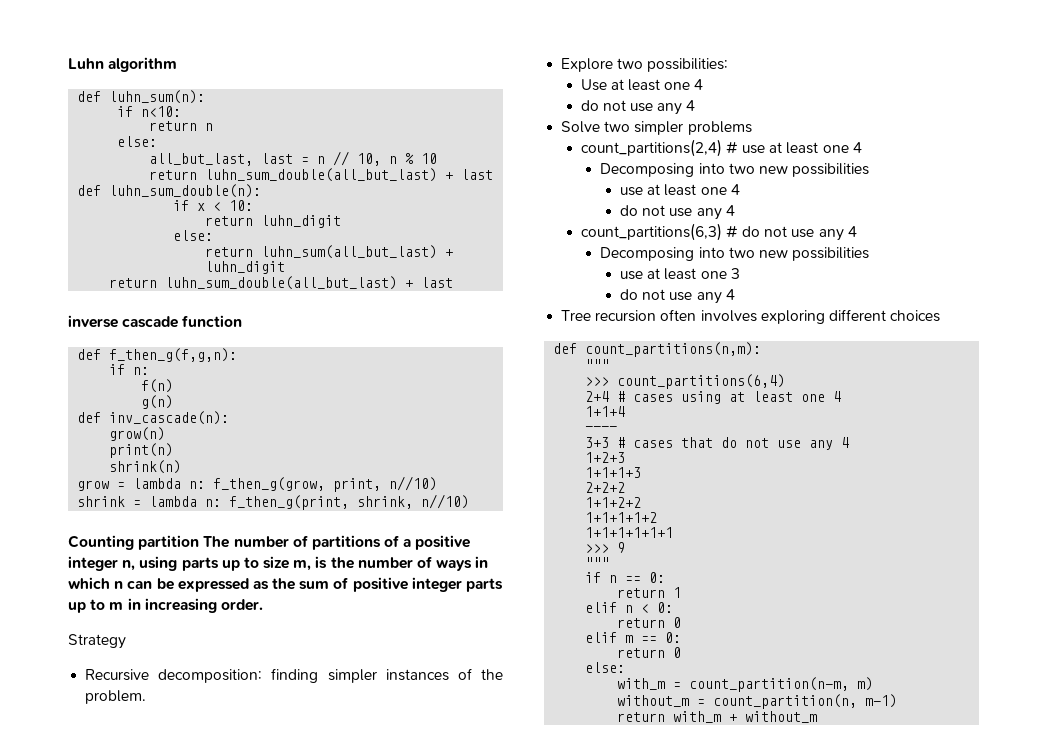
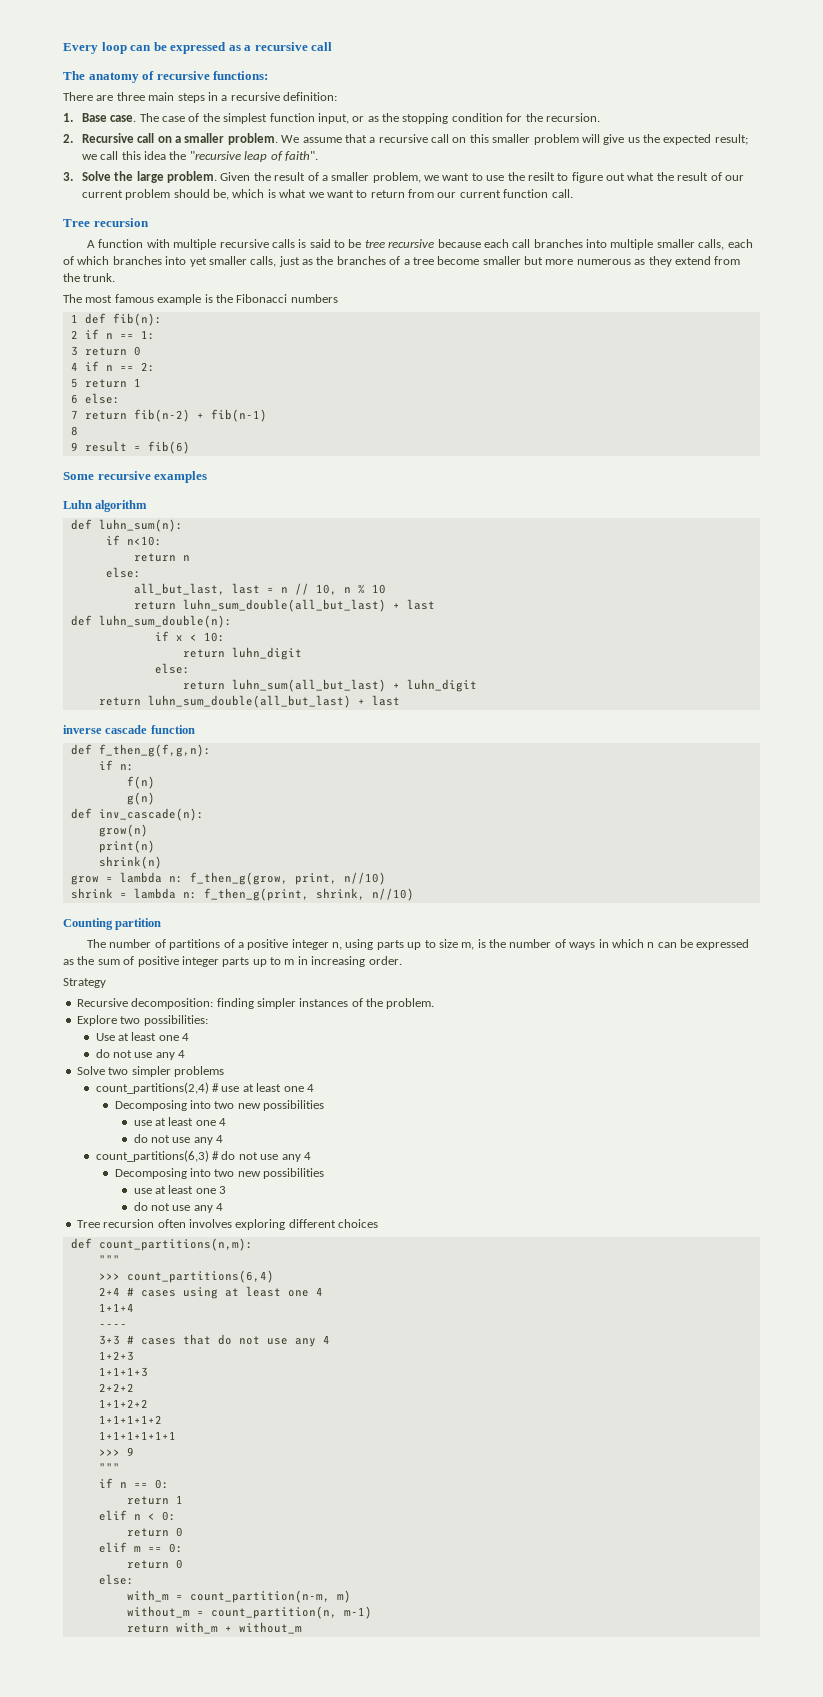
(68, 63) none -> [63,42,333,54] [63,71,269,83] [63,92,337,103] [63,113,600,124] [63,133,748,145] [81,151,318,162] [63,171,744,183] [81,189,573,200] [63,218,149,227] [87,239,753,250] [63,256,741,267] [63,273,116,282] [63,294,338,305] [70,313,162,326] [70,329,155,340] [70,346,141,356] [70,361,155,372] [70,378,141,388] [70,393,120,404] [70,409,267,422] [70,426,78,436] [70,441,190,454] [63,471,208,483] Every loop can be expressed as a recursive call // The anatomy of recursive functions: // There are three main steps in a recursive definition: // 1. Base case. The case of the simplest function input, or as the stopping condition for the recursion. // 2. Recursive call on a smaller problem. We assume that a recursive call on this smaller problem will give us the expected result; we call this idea the "recursive leap of faith". // 3. Solve the large problem. Given the result of a smaller problem, we want to use the resilt to figure out what the result of our current problem should be, which is what we want to return from our current function call. // Tree recursion // A function with multiple recursive calls is said to be tree recursive because each call branches into multiple smaller calls, each of which branches into yet smaller calls, just as the branches of a tree become smaller but more numerous as they extend from the trunk. // The most famous example is the Fibonacci numbers // 1 def fib(n): // 2 if n == 1: // 3 return 0 // 4 if n == 2: // 5 return 1 // 6 else: // 7 return fib(n-2) + fib(n-1) // 8 // 9 result = fib(6) // Some recursive examples //
(200, 542) none -> (162, 924) //

